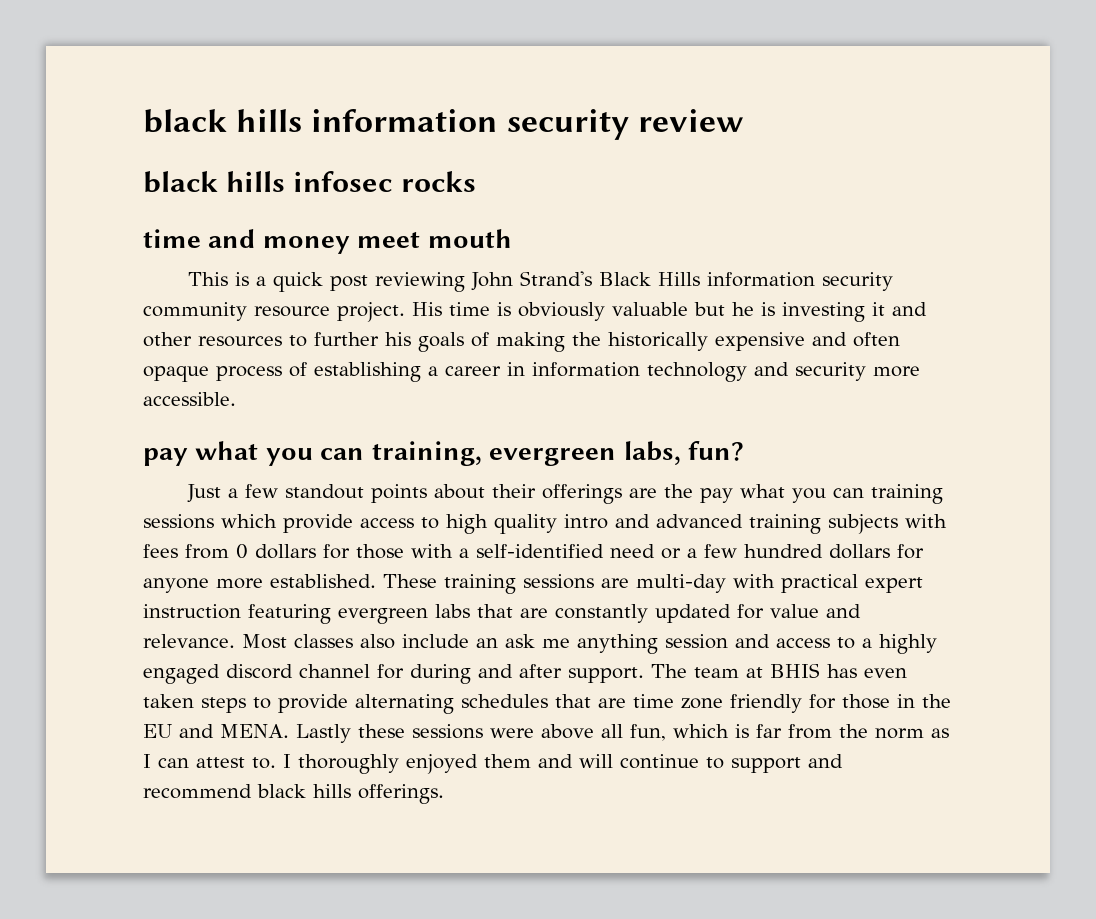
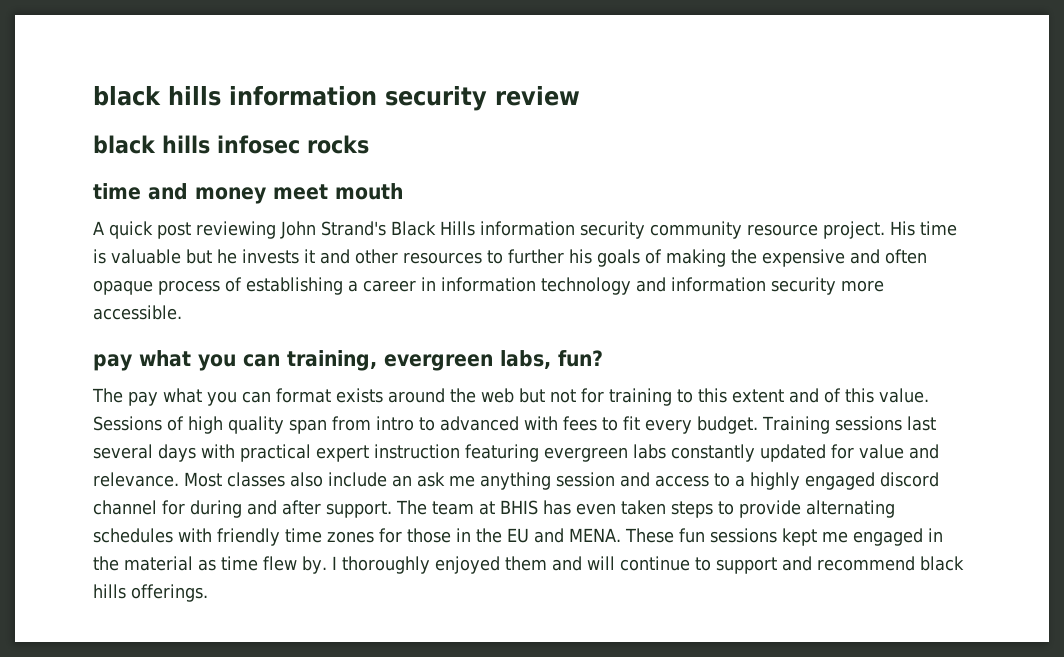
[188,272,267,286] This is a -> [93,221,104,235] A
[518,302,605,321] obviously -> (106, 256) none
[761,302,865,322] is investing -> [242,249,299,264] invests
[608,332,708,351] historically -> (757, 256) none
(789, 369) none -> [671,277,766,292] information
[187,484,944,504] [143,514,947,534] [143,544,924,559] [143,574,726,594] Just a few standout points about their offerings are the pay what you can training sessions which provide access to high quality intro and advanced training subjects with fees from 0 dollars for those with a self-identified need or a few hundred dollars for anyone more established. These training sessions are multi-day -> [92,388,929,406] [93,416,936,434] [93,444,196,462] The pay what you can format exists around the web but not for training to this extent and of this value. Sessions of high quality span from intro to advanced with fees to fit every budget. Training sessions last several days
[477,604,548,618] that are -> (666, 451) none
[555,694,802,713] that are time zone friendly -> [178,528,374,546] with friendly time zones
[296,724,949,743] [143,754,276,769] Lastly these sessions were above all fun, which is far from the norm as I can attest to. -> [625,528,943,546] [93,556,327,574] These fun sessions kept me engaged in the material as time flew by.

